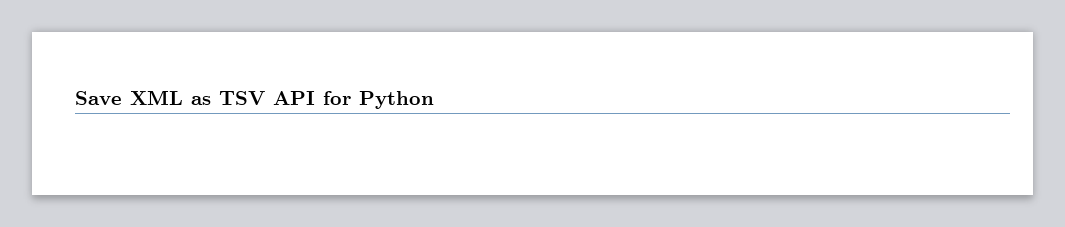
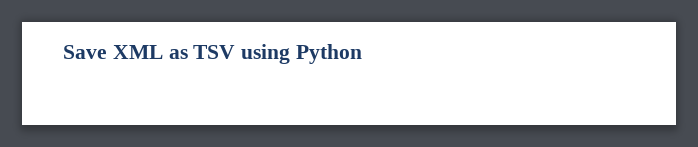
[273,91,351,105] API for -> [241,44,291,64] using

